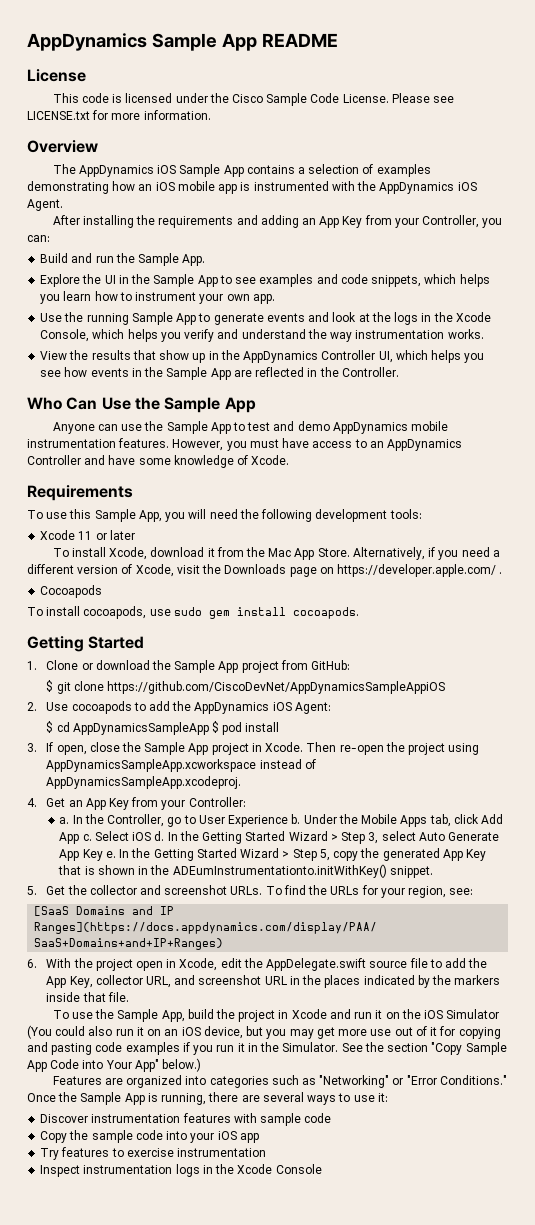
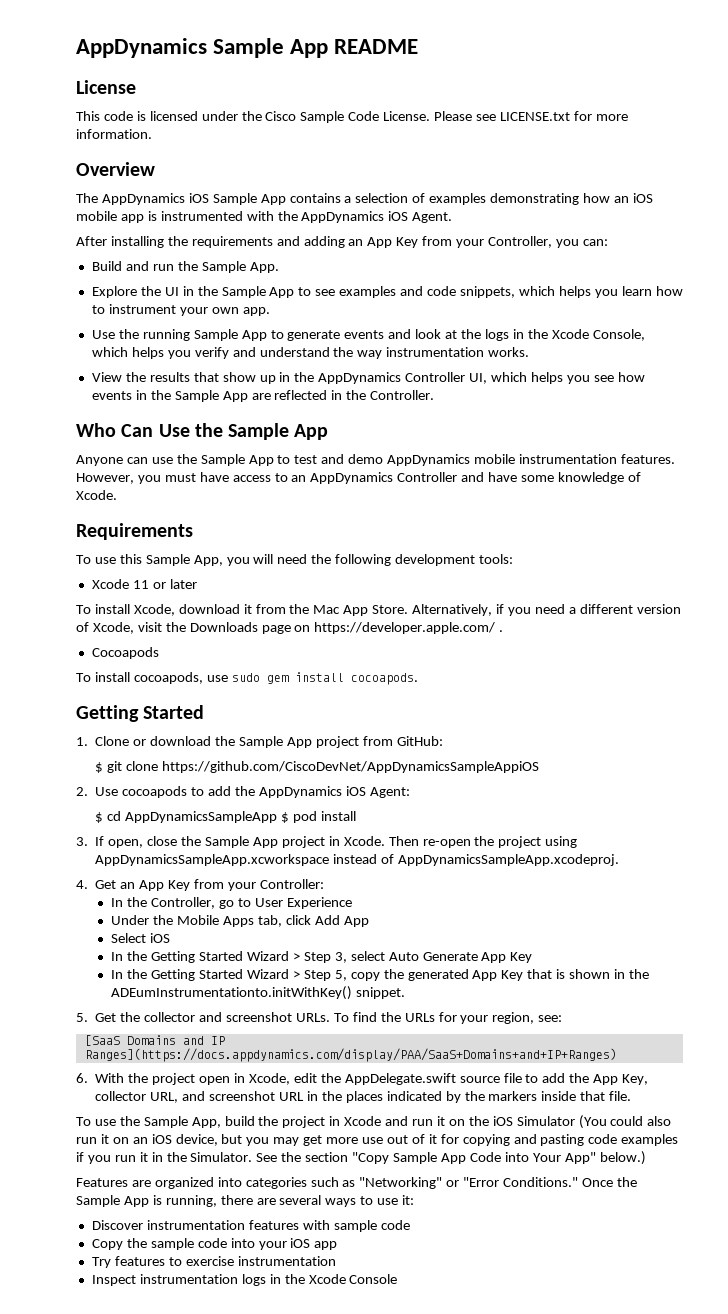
[59,817,70,824] a. -> (324, 884) none
[291,814,301,824] b. -> (352, 903) //
[82,834,92,841] c. -> (369, 921) //
[154,831,165,841] d. -> (171, 938) //
[105,851,116,858] e. -> (533, 957) //

